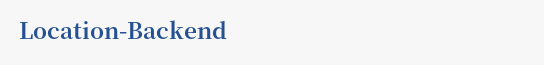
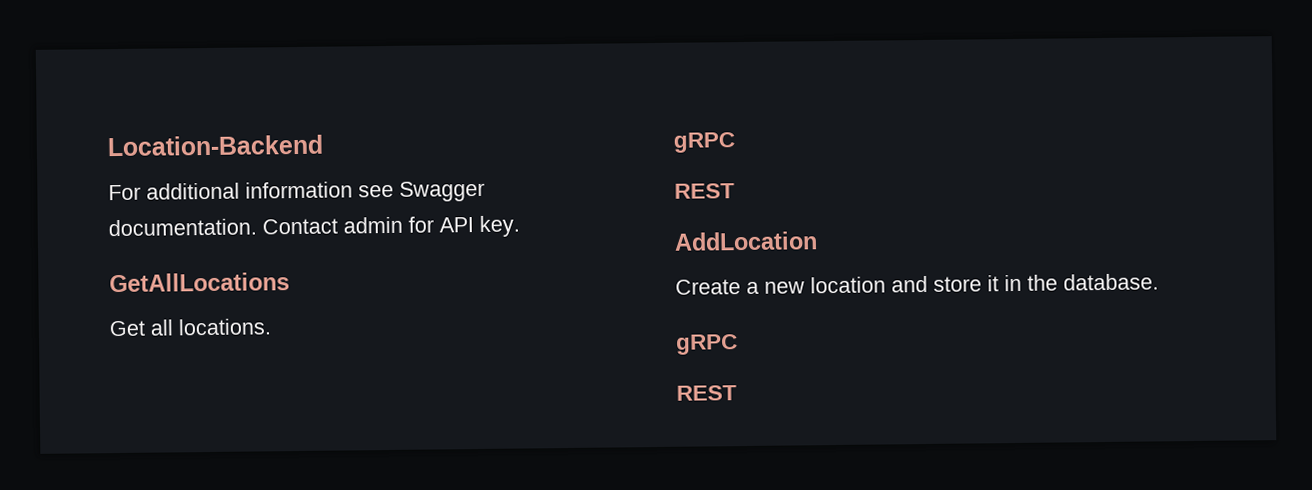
(227, 29) none -> [108,180,485,202] [108,215,520,237] [109,272,290,293] [109,318,271,337] [673,132,735,153] [674,183,735,199] [674,231,818,251] [675,273,1159,295] [676,334,738,355] [676,385,737,401] // For additional information see Swagger documentation. Contact admin for API key. // GetAllLocations // Get all locations. // gRPC // REST // AddLocation // Create a new location and store it in the database. // gRPC // REST

